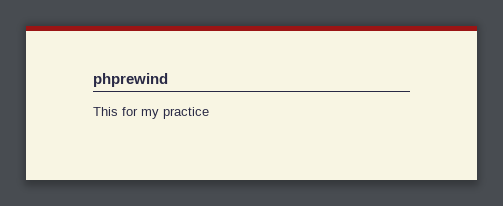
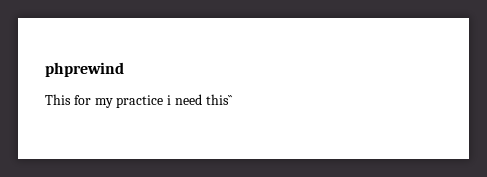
(209, 113) none -> [167,94,233,105] i need this``

